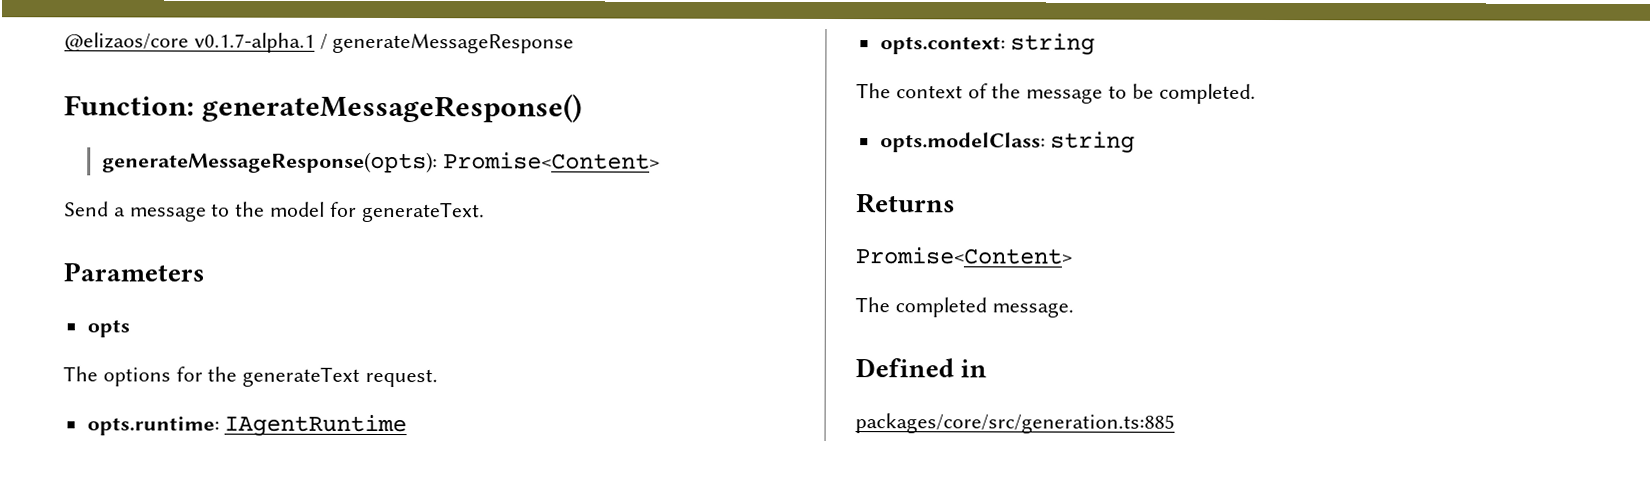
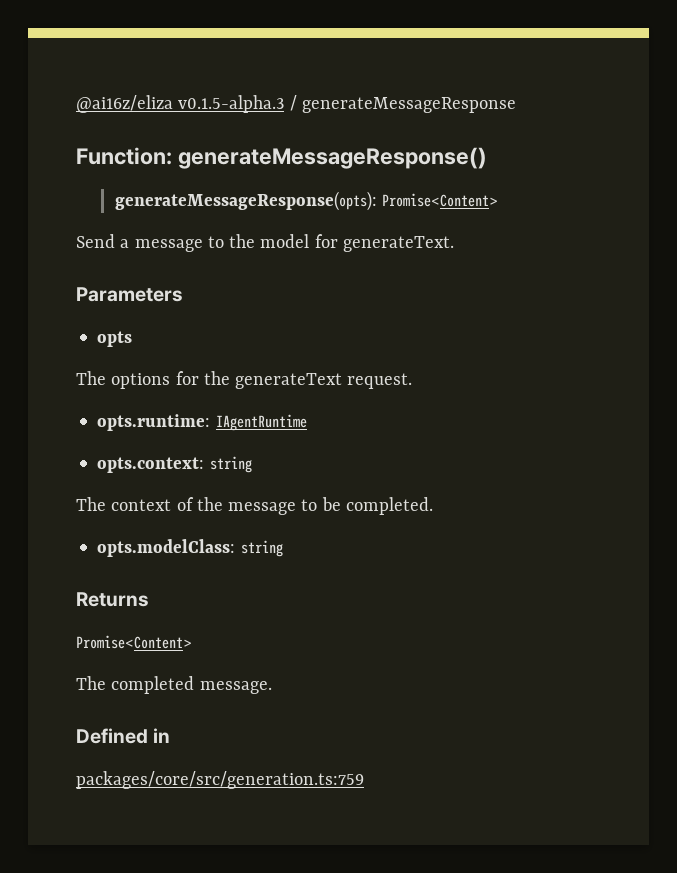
[64,32,315,53] @elizaos/core v0.1.7-alpha.1 -> [76,95,285,113] @ai16z/eliza v0.1.5-alpha.3
[855,413,1175,434] packages/core/src/generation.ts:885 -> [76,771,364,789] packages/core/src/generation.ts:759

